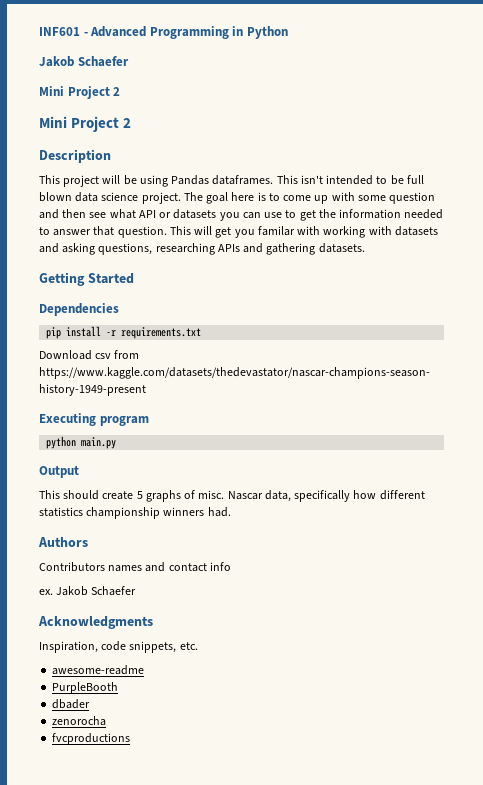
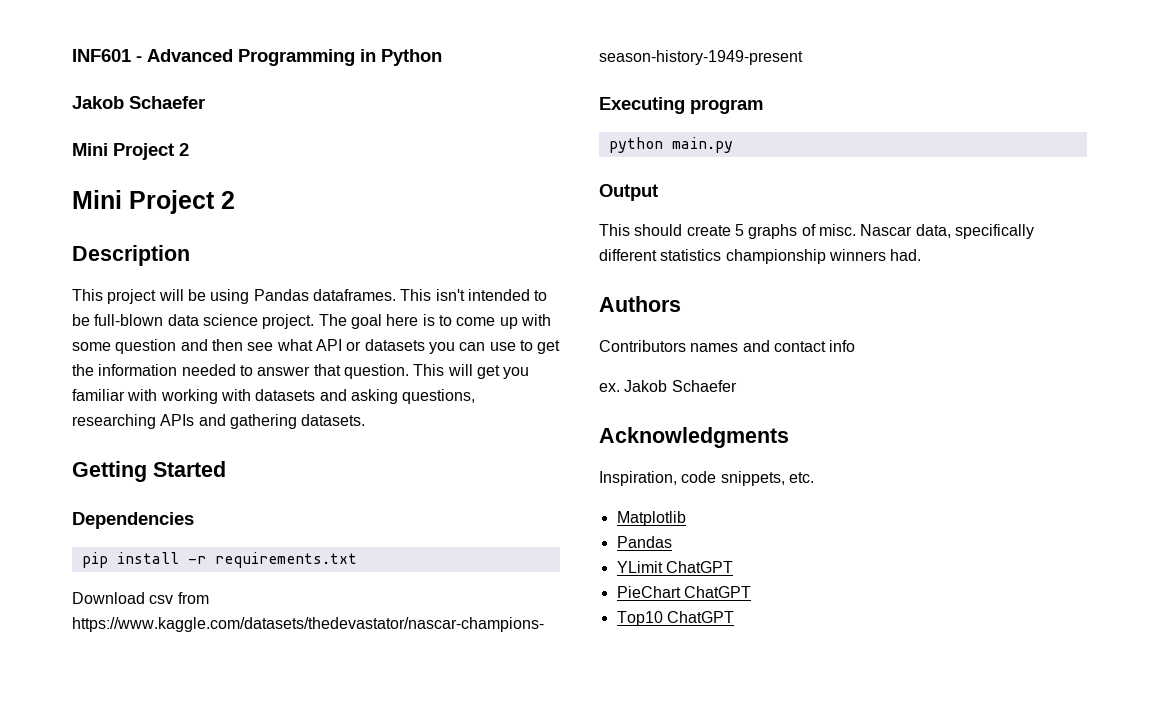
[406,175,424,184] [39,192,72,202] full blown -> [94,314,164,326] full-blown
[257,226,295,236] familar -> [72,389,125,401] familiar
[353,490,377,499] how -> (1034, 231) none
[52,665,145,675] [52,682,119,694] [52,699,91,709] [52,716,107,726] [52,733,131,745] awesome-readme // PurpleBooth // dbader // zenorocha // fvcproductions -> [616,511,686,526] [616,536,672,548] [616,561,733,573] [616,586,751,598] [616,611,734,626] Matplotlib // Pandas // YLimit ChatGPT // PieChart ChatGPT // Top10 ChatGPT

